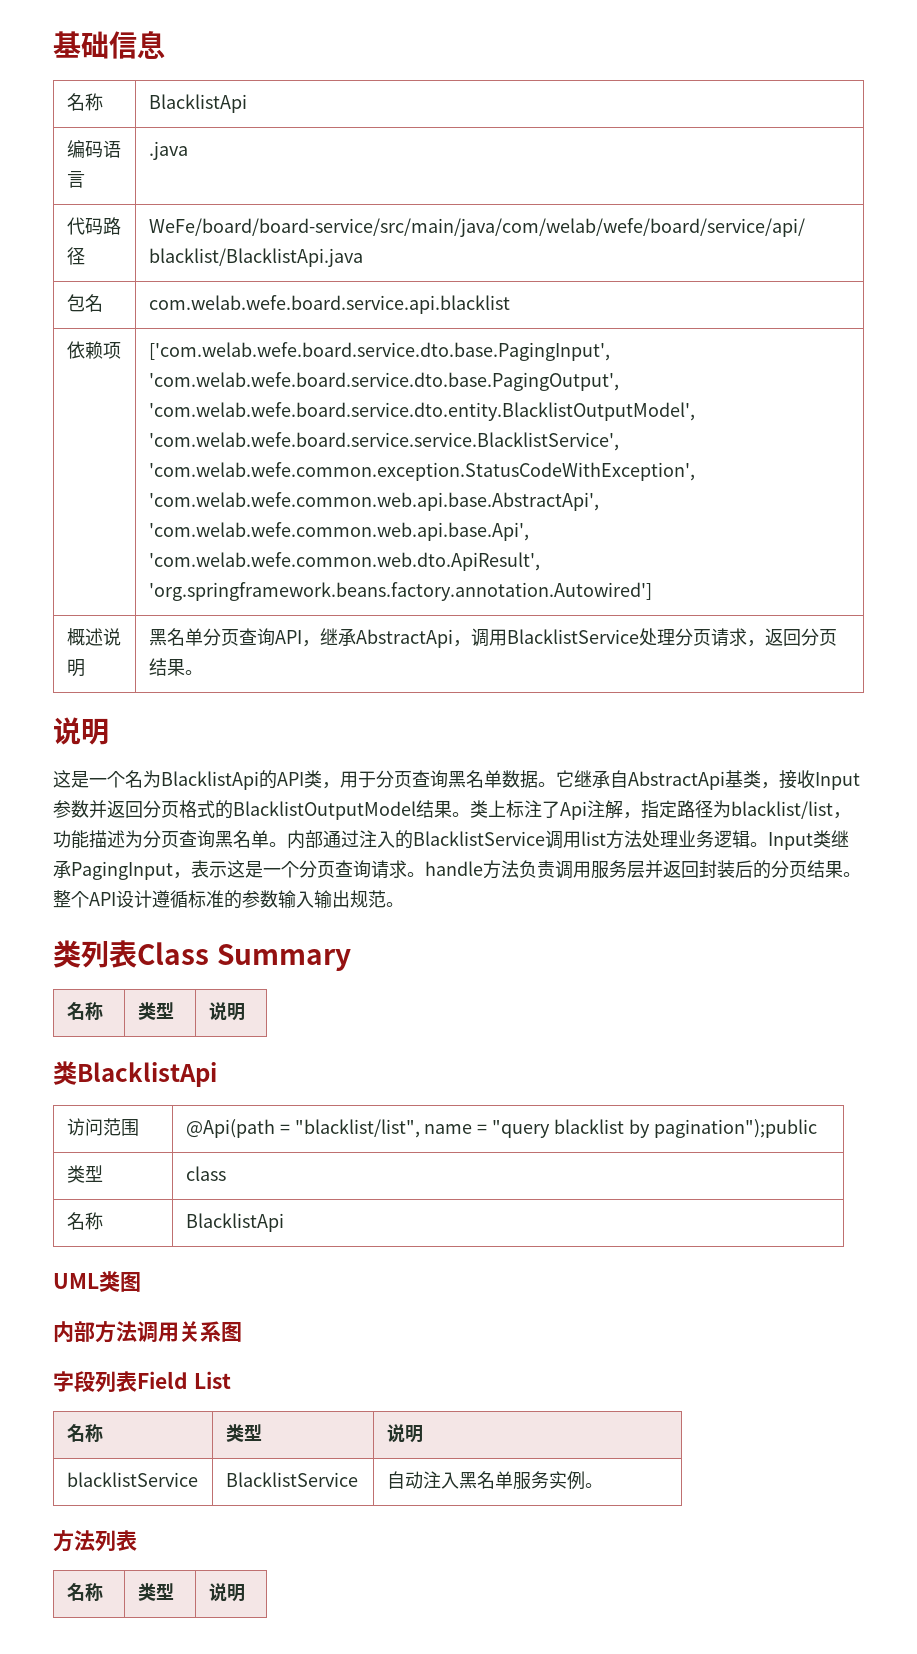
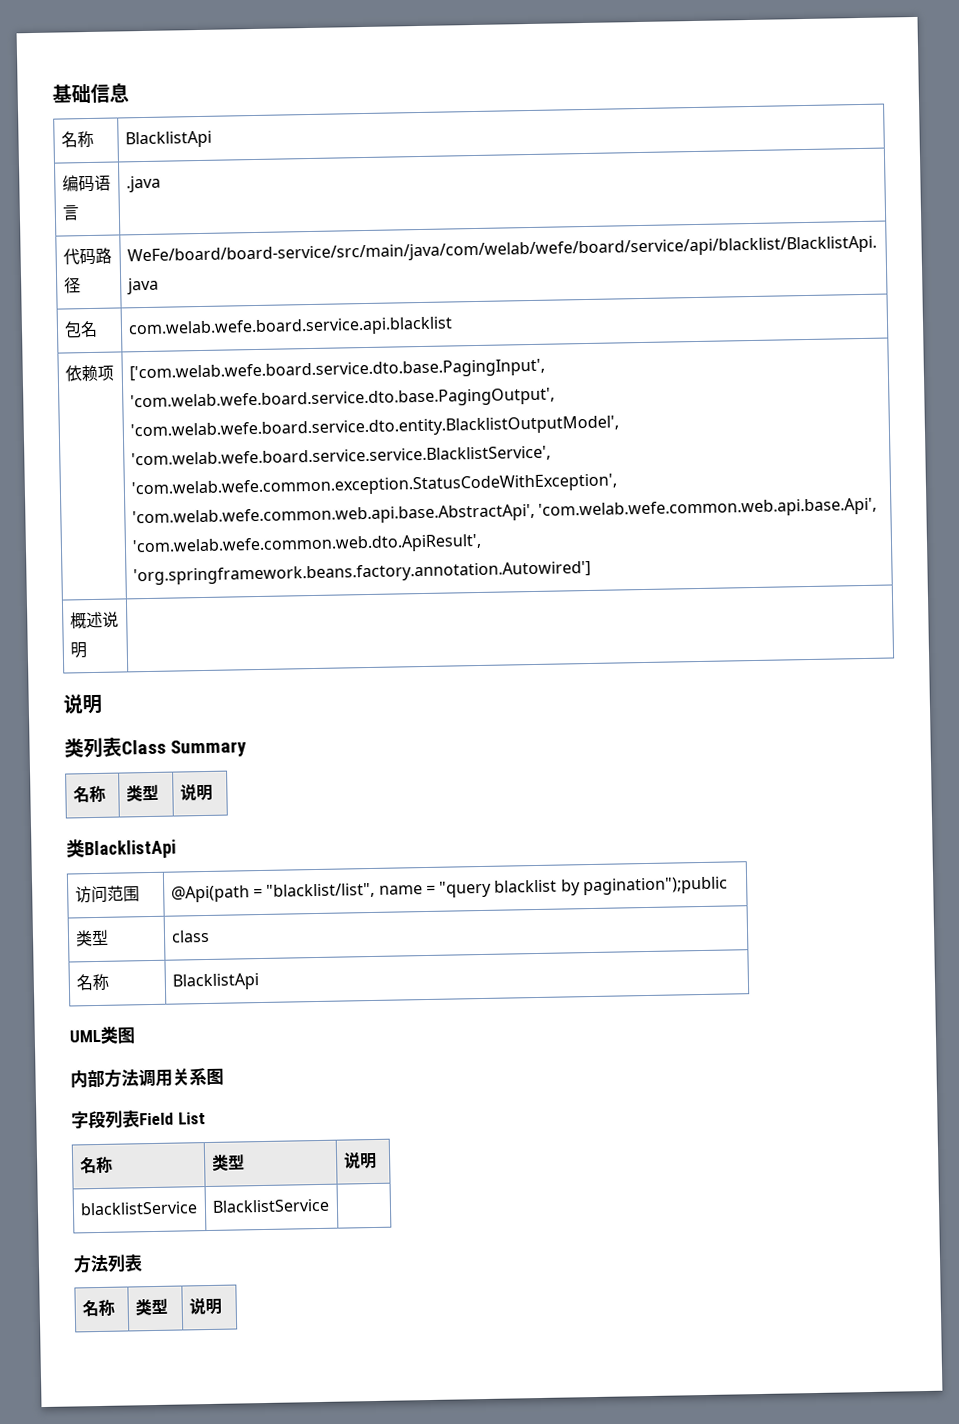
[148,628,837,648] [148,658,203,676] [53,717,109,745] [53,770,860,790] [53,800,851,820] [53,830,849,850] [53,860,861,880] [53,890,404,909] 黑名单分页查询API，继承AbstractApi，调用BlacklistService处理分页请求，返回分页结果。 // 说明 // 这是一个名为BlacklistApi的API类，用于分页查询黑名单数据。它继承自AbstractApi基类，接收Input参数并返回分页格式的BlacklistOutputModel结果。类上标注了Api注解，指定路径为blacklist/list，功能描述为分页查询黑名单。内部通过注入的BlacklistService调用list方法处理业务逻辑。Input类继承PagingInput，表示这是一个分页查询请求。handle方法负责调用服务层并返回封装后的分页结果。整个API设计遵循标准的参数输入输出规范。 -> [63,694,102,715] // 说明
[386,1471,603,1490] 自动注入黑名单服务实例。 -> (330, 1205) none

